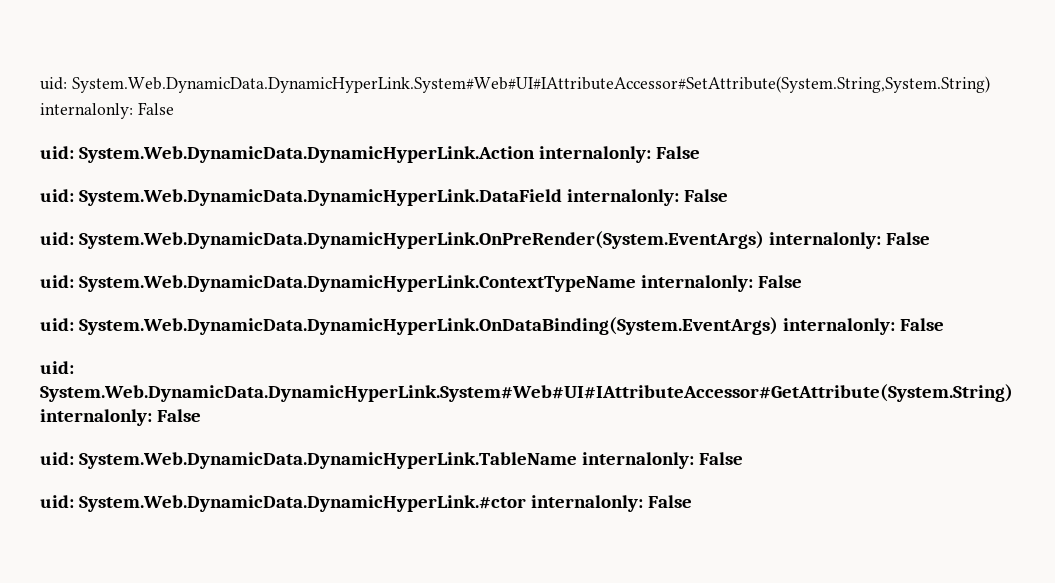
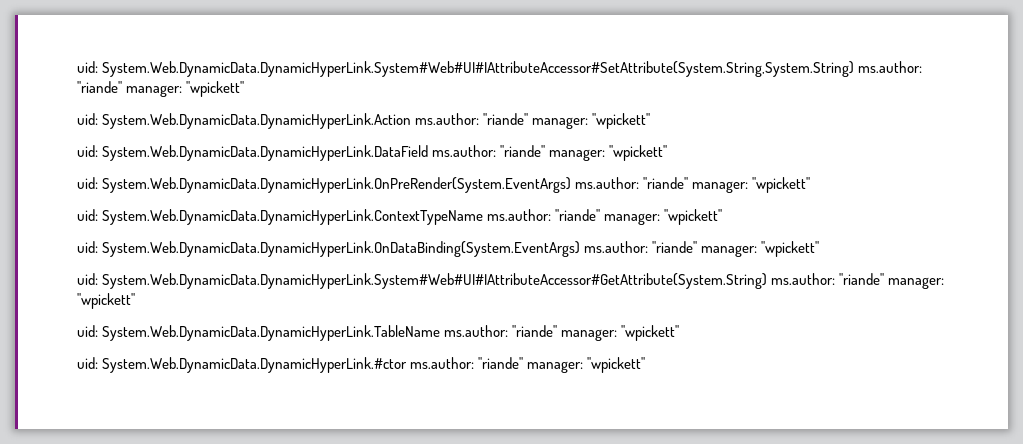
[40,102,174,119] [40,146,700,163] [40,189,728,206] [40,231,930,249] [40,275,802,292] [40,317,944,335] [40,361,74,374] [40,384,1013,402] [40,409,201,426] [40,452,743,469] [40,495,692,512] internalonly: False // uid: System.Web.DynamicData.DynamicHyperLink.Action internalonly: False // uid: System.Web.DynamicData.DynamicHyperLink.DataField internalonly: False // uid: System.Web.DynamicData.DynamicHyperLink.OnPreRender(System.EventArgs) internalonly: False // uid: System.Web.DynamicData.DynamicHyperLink.ContextTypeName internalonly: False // uid: System.Web.DynamicData.DynamicHyperLink.OnDataBinding(System.EventArgs) internalonly: False // uid: System.Web.DynamicData.DynamicHyperLink.System#Web#UI#IAttributeAccessor#GetAttribute(System.String) internalonly: False // uid: System.Web.DynamicData.DynamicHyperLink.TableName internalonly: False // uid: System.Web.DynamicData.DynamicHyperLink.#ctor internalonly: False -> [858,61,923,73] [77,81,245,97] [77,113,651,129] [77,145,668,161] [77,177,811,193] [77,209,723,225] [77,241,820,257] [77,273,945,289] [77,293,135,309] [77,325,680,341] [77,357,646,373] ms.author: "riande" manager: "wpickett" // uid: System.Web.DynamicData.DynamicHyperLink.Action ms.author: "riande" manager: "wpickett" // uid: System.Web.DynamicData.DynamicHyperLink.DataField ms.author: "riande" manager: "wpickett" // uid: System.Web.DynamicData.DynamicHyperLink.OnPreRender(System.EventArgs) ms.author: "riande" manager: "wpickett" // uid: System.Web.DynamicData.DynamicHyperLink.ContextTypeName ms.author: "riande" manager: "wpickett" // uid: System.Web.DynamicData.DynamicHyperLink.OnDataBinding(System.EventArgs) ms.author: "riande" manager: "wpickett" // uid: System.Web.DynamicData.DynamicHyperLink.System#Web#UI#IAttributeAccessor#GetAttribute(System.String) ms.author: "riande" manager: "wpickett" // uid: System.Web.DynamicData.DynamicHyperLink.TableName ms.author: "riande" manager: "wpickett" // uid: System.Web.DynamicData.DynamicHyperLink.#ctor ms.author: "riande" manager: "wpickett"

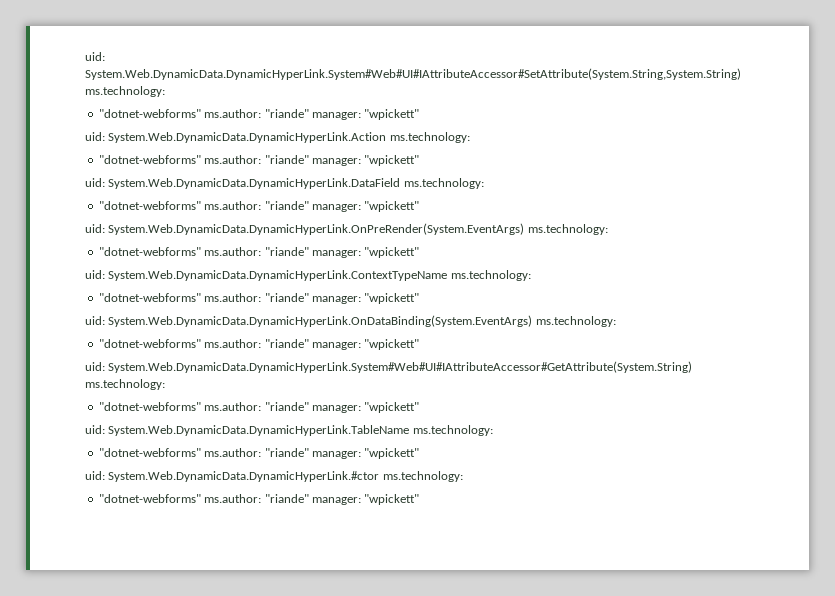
(855, 69) none -> [85,86,165,97] [98,109,201,118] ms.technology: // "dotnet-webforms"
(412, 121) none -> [389,132,470,143] [98,155,201,164] ms.technology: // "dotnet-webforms"
(429, 153) none -> [403,178,484,189] [98,201,201,210] ms.technology: // "dotnet-webforms"
(572, 185) none -> [527,224,608,235] [98,247,201,256] ms.technology: // "dotnet-webforms"
(484, 217) none -> [450,270,531,281] [98,293,201,302] ms.technology: // "dotnet-webforms"
(581, 249) none -> [535,316,616,327] [98,339,201,348] ms.technology: // "dotnet-webforms"
(768, 281) none -> [85,379,165,390] [98,402,201,411] ms.technology: // "dotnet-webforms"
(441, 333) none -> [412,425,493,436] [98,448,201,457] ms.technology: // "dotnet-webforms"
(408, 365) none -> [382,471,463,482] [98,494,201,503] ms.technology: // "dotnet-webforms"

